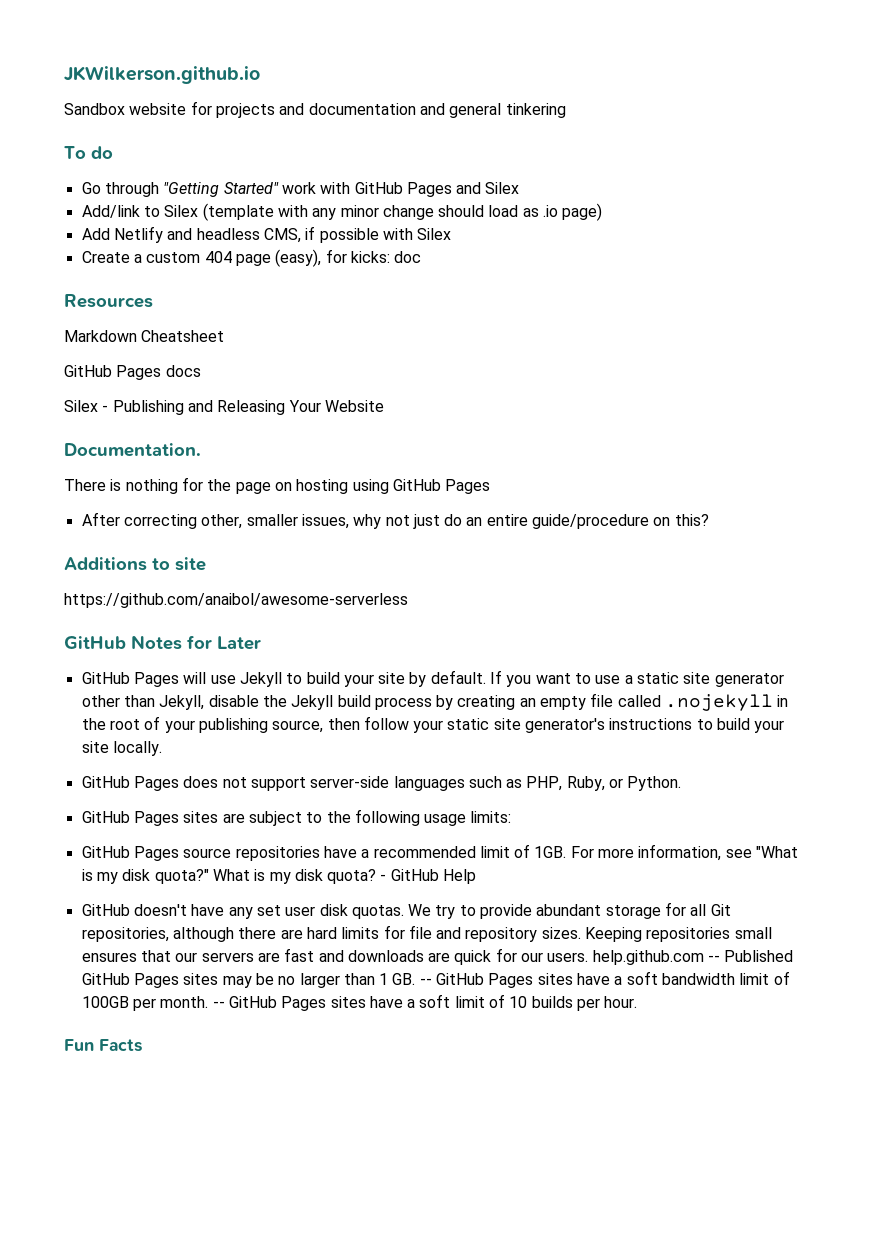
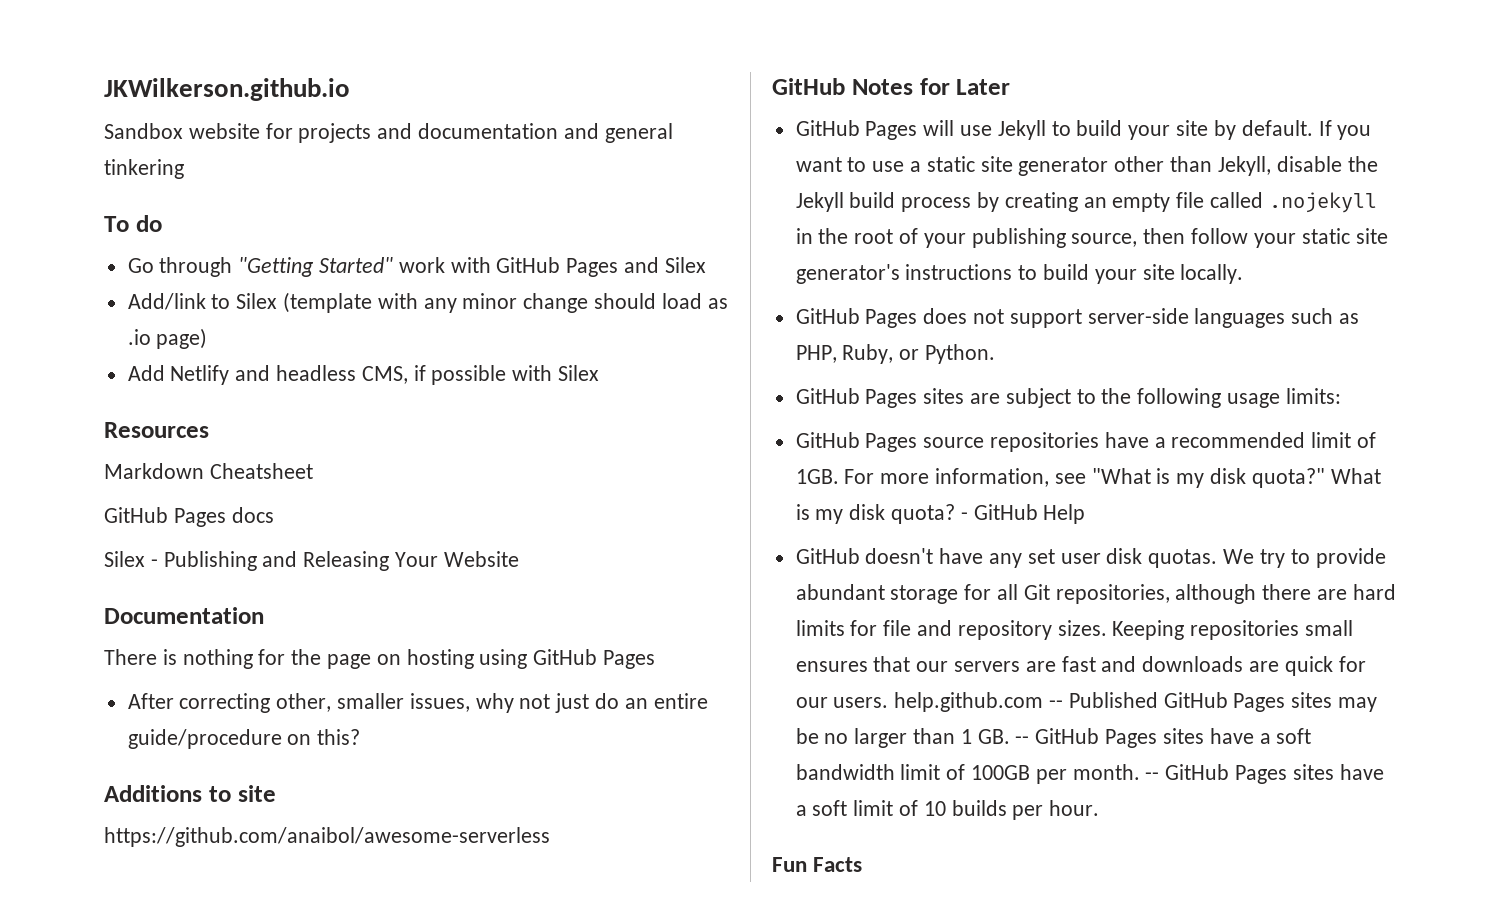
[81,249,422,267] // Create a custom 404 page (easy), for kicks: doc -> (600, 373) none
[64,443,201,457] Documentation. -> [104,607,264,624] Documentation

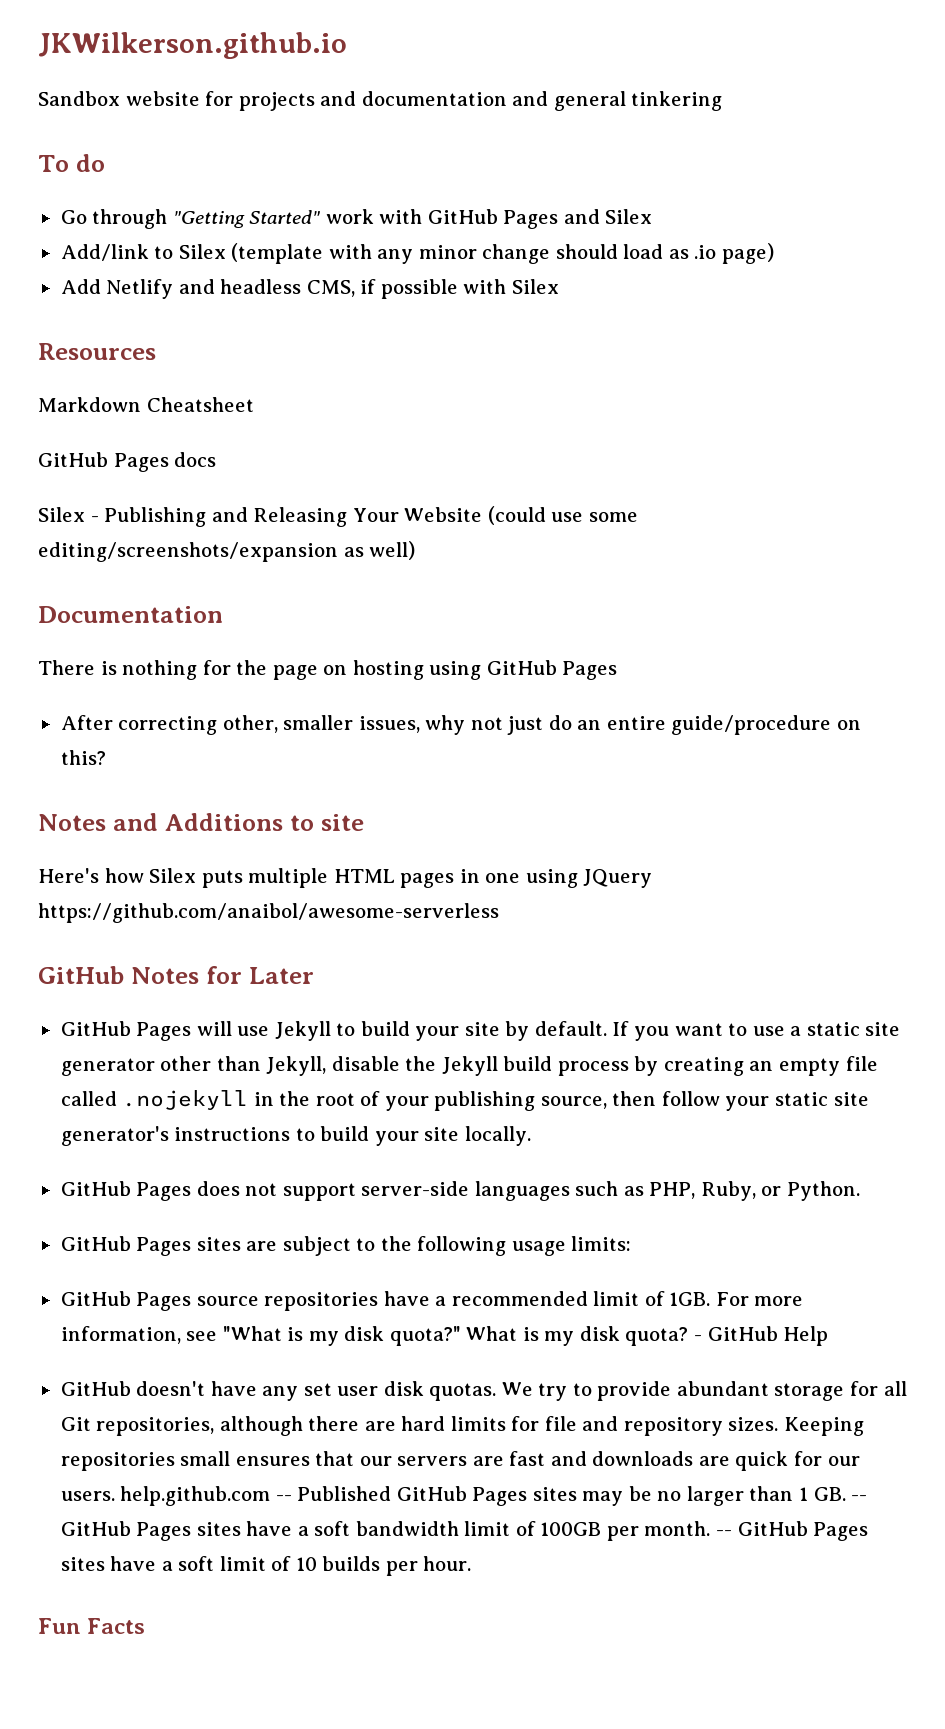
(519, 559) none -> [487,506,638,525] [38,541,416,562] (could use some editing/screenshots/expansion as well)
(361, 737) none -> [38,813,158,831] Notes and
(276, 793) none -> [38,868,653,888] Here's how Silex puts multiple HTML pages in one using JQuery

